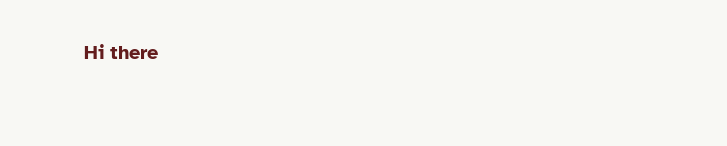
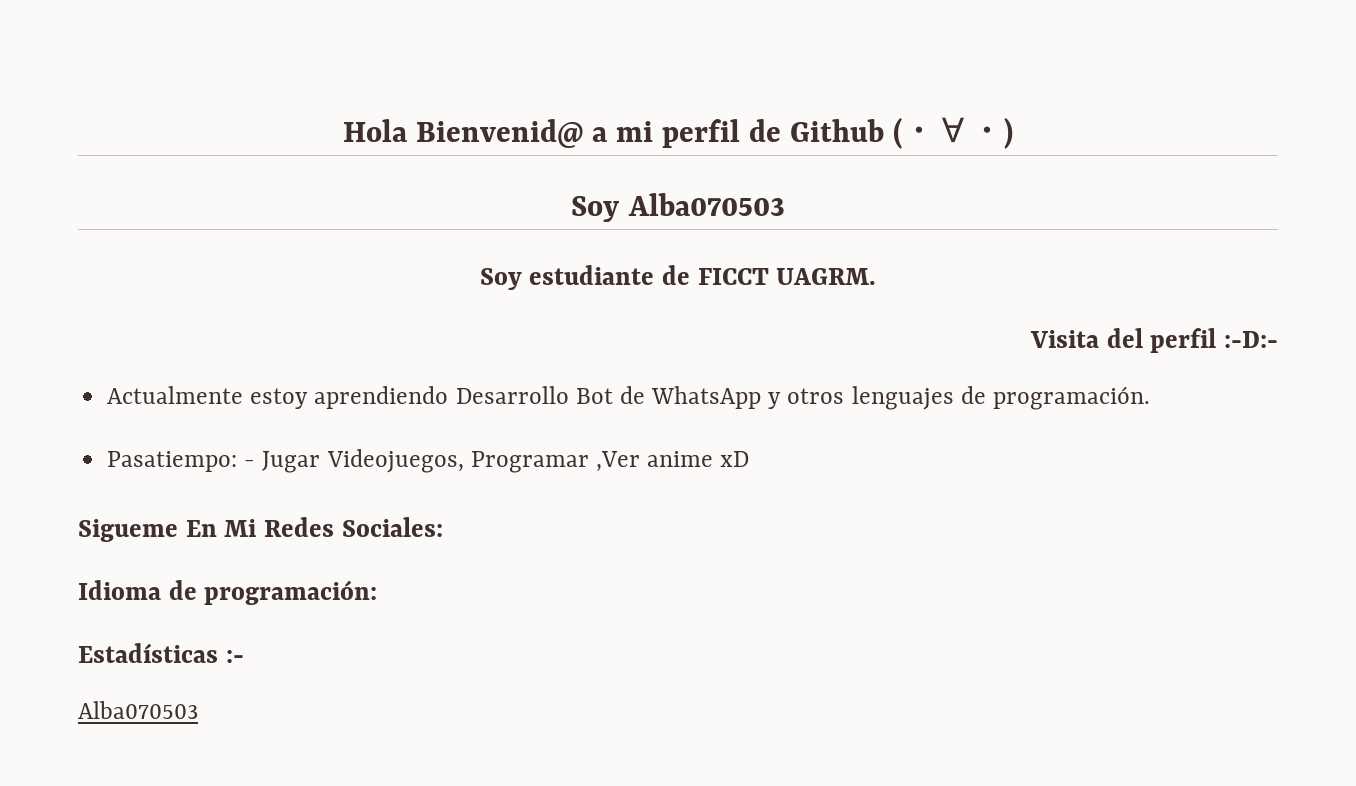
[84,44,158,59] Hi there -> [342,117,1014,149] [571,193,785,222] [479,265,877,290] [1029,328,1278,353] [107,386,1150,410] [107,449,750,473] [78,517,443,542] [78,580,378,605] [78,643,244,663] [78,701,198,719] Hola Bienvenid@ a mi perfil de Github (・∀・) // Soy Alba070503 // Soy estudiante de FICCT UAGRM. // Visita del perfil :-D:- // Actualmente estoy aprendiendo Desarrollo Bot de WhatsApp y otros lenguajes de programación. // Pasatiempo: - Jugar Videojuegos, Programar ,Ver anime xD // Sigueme En Mi Redes Sociales: // Idioma de programación: // Estadísticas :- // Alba070503

